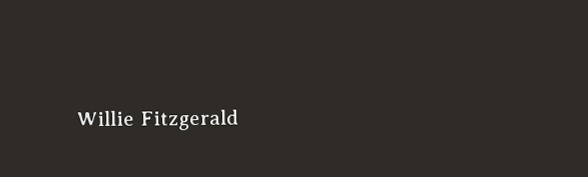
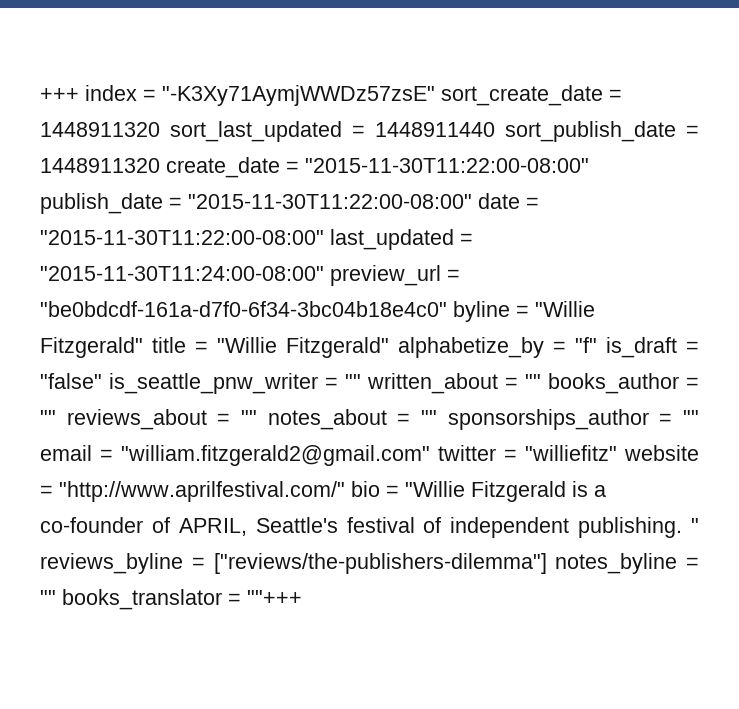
[77,109,239,131] Willie Fitzgerald -> [40,85,622,106] [40,121,699,142] [40,157,589,178] [40,193,539,214] [40,229,473,250] [40,265,460,286] [40,301,595,322] [40,337,699,358] [40,373,699,394] [40,409,699,430] [40,445,699,466] [40,481,606,502] [40,517,699,538] [40,553,699,574] [40,589,302,610] +++ index = "-K3Xy71AymjWWDz57zsE" sort_create_date = 1448911320 sort_last_updated = 1448911440 sort_publish_date = 1448911320 create_date = "2015-11-30T11:22:00-08:00" publish_date = "2015-11-30T11:22:00-08:00" date = "2015-11-30T11:22:00-08:00" last_updated = "2015-11-30T11:24:00-08:00" preview_url = "be0bdcdf-161a-d7f0-6f34-3bc04b18e4c0" byline = "Willie Fitzgerald" title = "Willie Fitzgerald" alphabetize_by = "f" is_draft = "false" is_seattle_pnw_writer = "" written_about = "" books_author = "" reviews_about = "" notes_about = "" sponsorships_author = "" email = "william.fitzgerald2@gmail.com" twitter = "williefitz" website = "http://www.aprilfestival.com/" bio = "Willie Fitzgerald is a co-founder of APRIL, Seattle's festival of independent publishing. " reviews_byline = ["reviews/the-publishers-dilemma"] notes_byline = "" books_translator = ""+++

